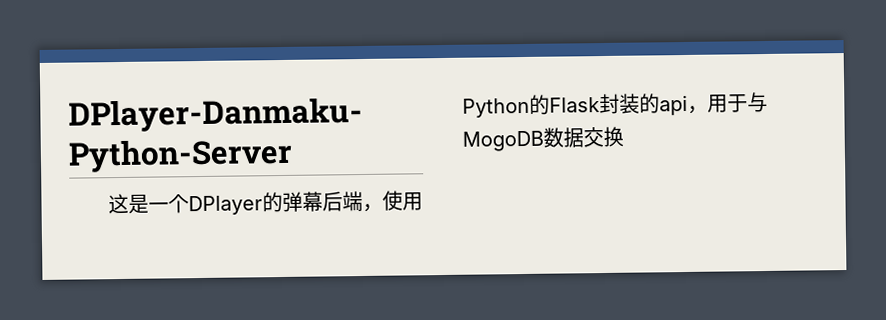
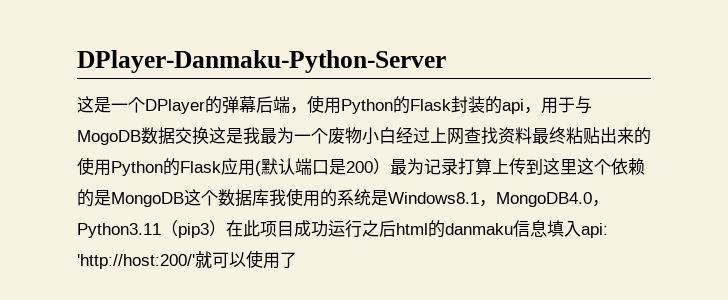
(624, 137) none -> [209,127,651,145] [77,157,645,176] [77,188,609,207] [77,220,608,238] [77,250,297,269] 这是我最为一个废物小白经过上网查找资料最终粘贴出来的使用Python的Flask应用(默认端口是200）最为记录打算上传到这里这个依赖的是MongoDB这个数据库我使用的系统是Windows8.1，MongoDB4.0，Python3.11（pip3）在此项目成功运行之后html的danmaku信息填入api: 'http://host:200/'就可以使用了

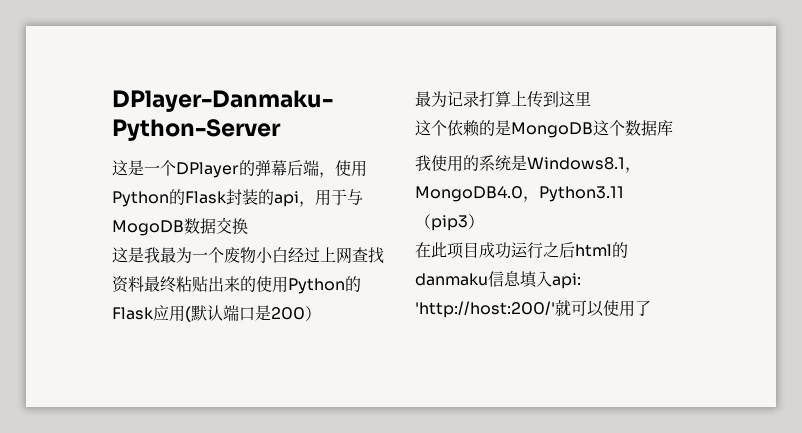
(209, 136) none -> (248, 226) //
(390, 166) none -> (321, 313) //
(577, 167) none -> (591, 98) //
(269, 197) none -> (673, 128) //
(226, 228) none -> (484, 221) //

